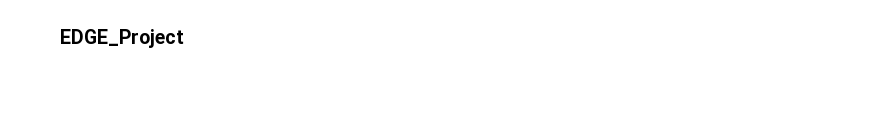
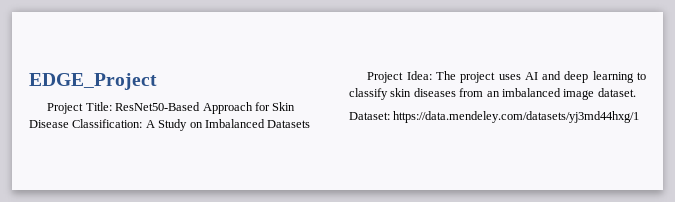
(184, 38) none -> [47,102,296,114] [29,119,311,131] [367,71,646,83] [349,88,636,100] [349,111,640,123] // Project Title: ResNet50-Based Approach for Skin Disease Classification: A Study on Imbalanced Datasets // Project Idea: The project uses AI and deep learning to classify skin diseases from an imbalanced image dataset. // Dataset: https://data.mendeley.com/datasets/yj3md44hxg/1

